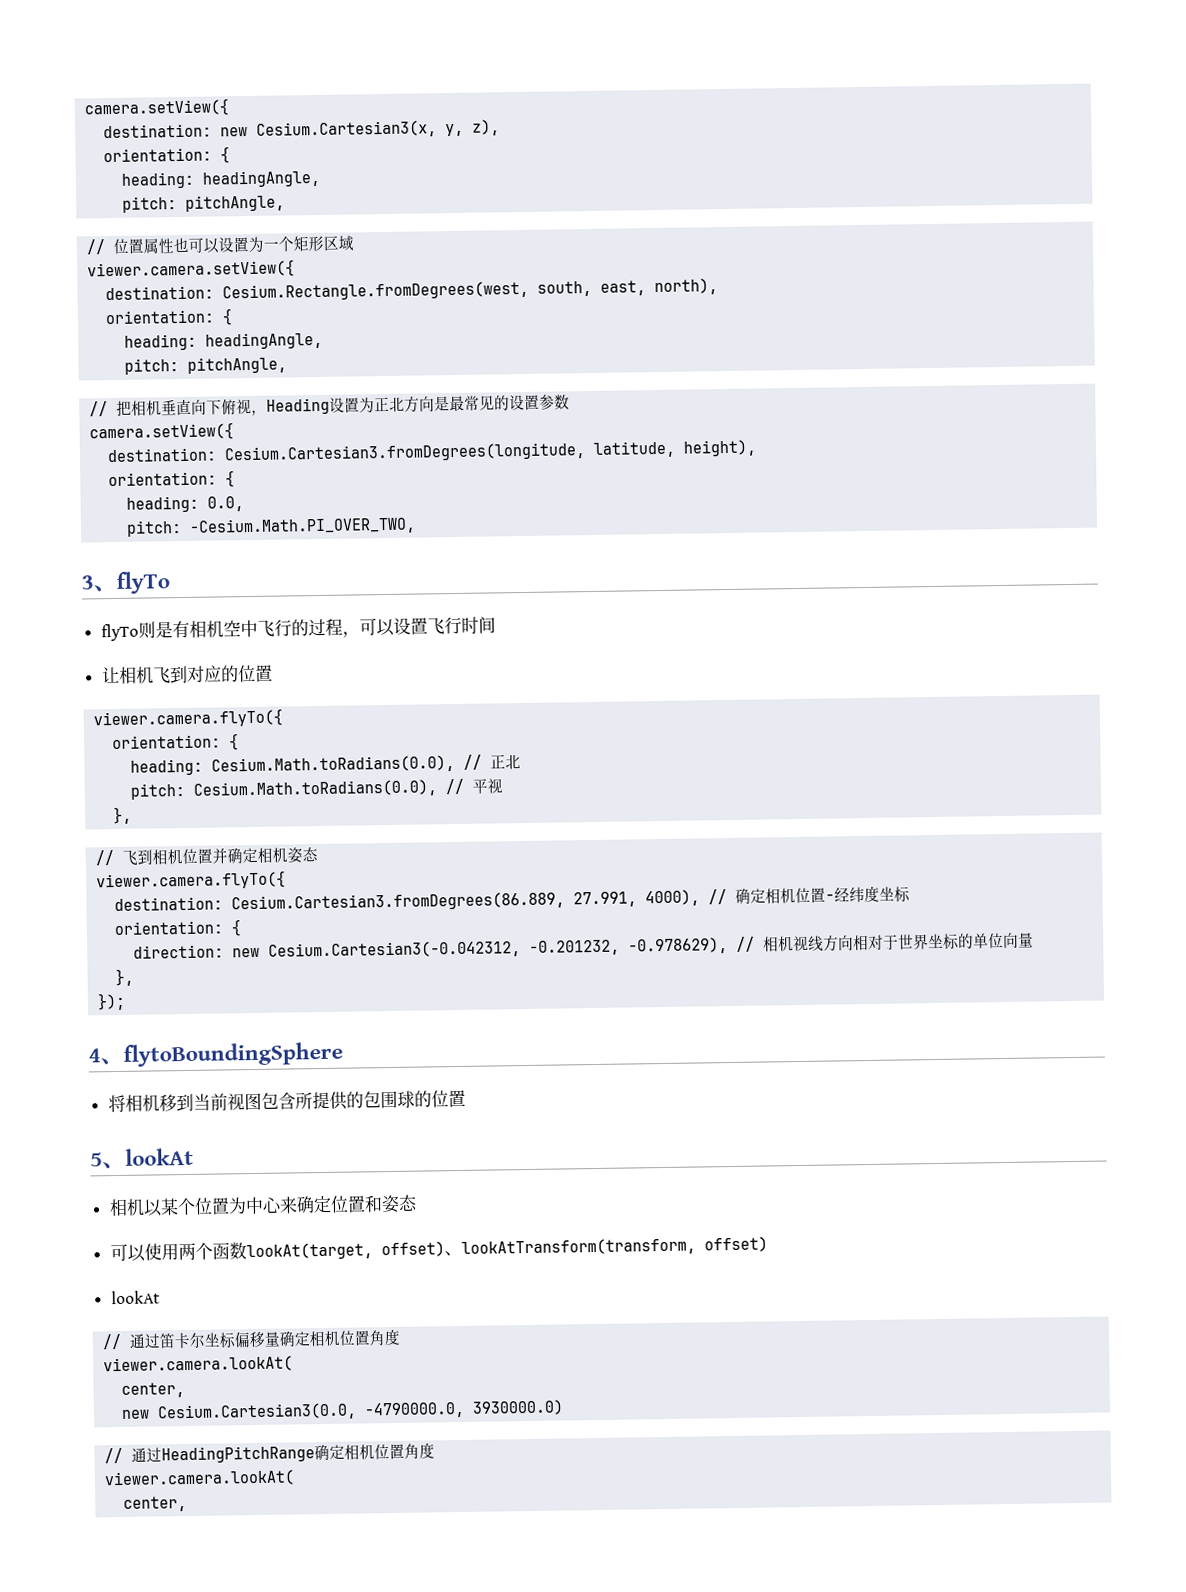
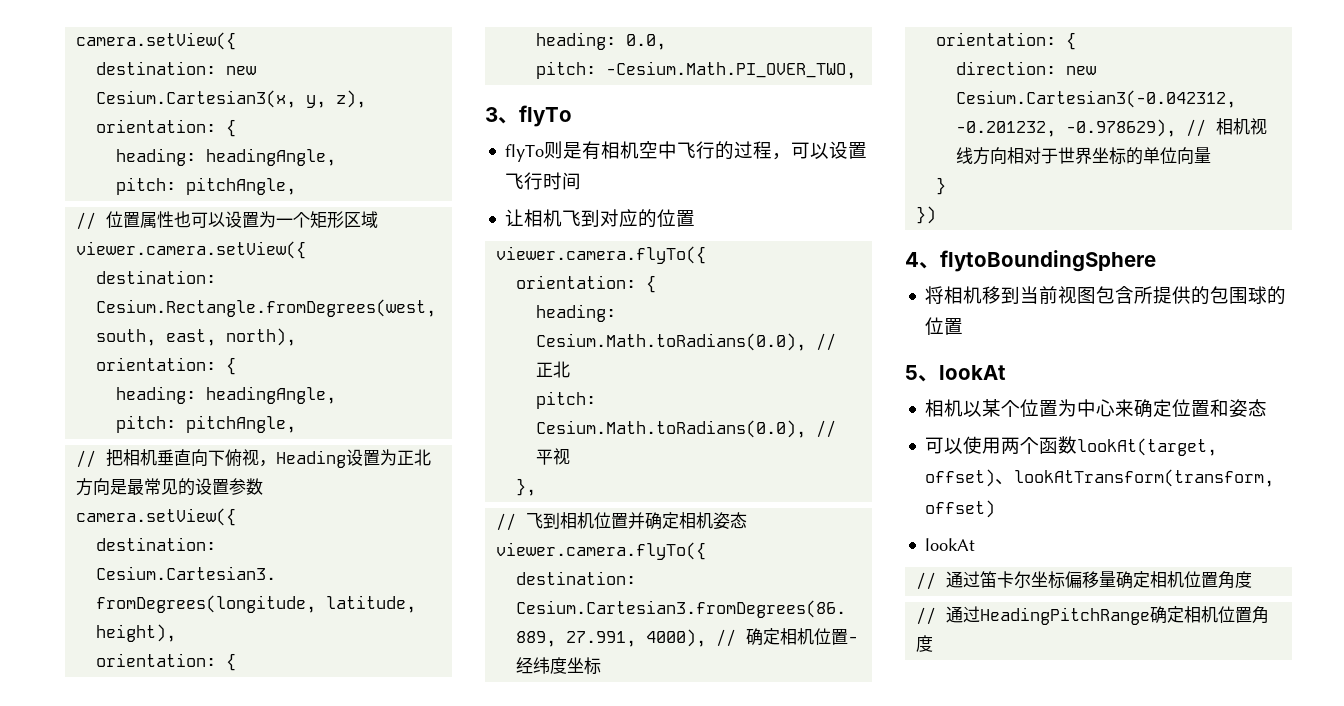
[115,968,135,987] [97,992,127,1011] }, // }); -> [936,177,947,195] [916,206,937,224] } // })
[103,1355,294,1374] [121,1382,186,1398] [121,1399,565,1422] // viewer.camera.lookAt( // center, // new Cesium.Cartesian3(0.0, -4790000.0, 3930000.0) -> (1253, 579) none
[104,1469,296,1488] [123,1496,188,1512] // viewer.camera.lookAt( // center, -> (934, 643) none

